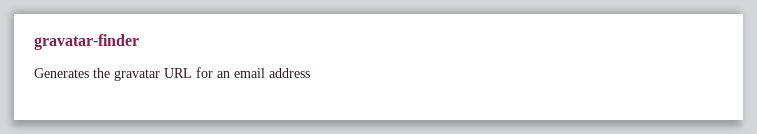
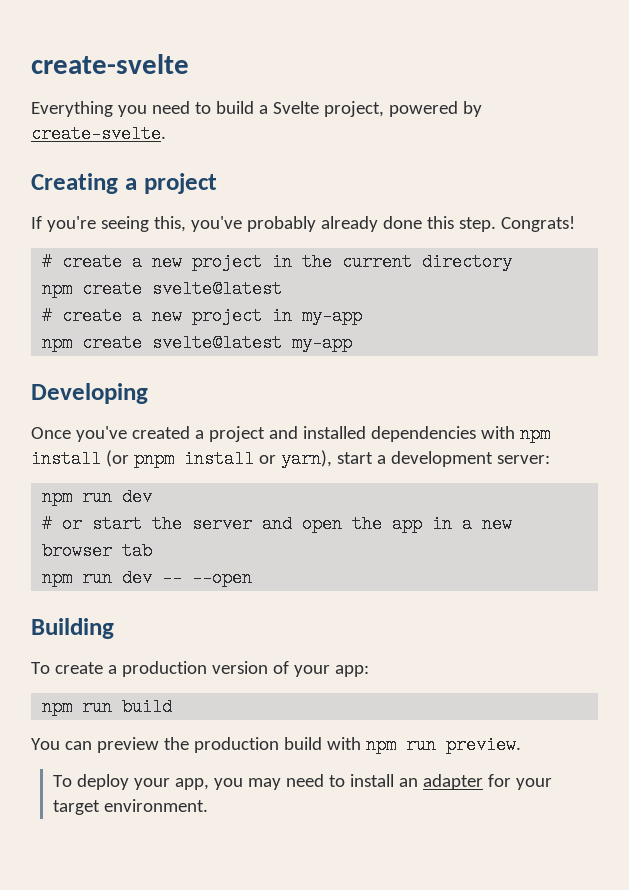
[34,34,139,50] [34,67,310,81] gravatar-finder // Generates the gravatar URL for an email address -> [31,54,189,74] [31,101,482,117] [31,125,166,143] [31,173,217,194] [31,216,575,232] [42,253,513,271] [42,280,283,298] [42,307,363,325] [42,334,353,352] [31,383,148,404] [31,425,550,443] [31,450,550,468] [42,488,153,506] [42,515,513,533] [42,542,153,560] [42,569,253,587] [31,618,114,639] [31,661,369,677] [42,698,173,716] [31,736,521,754] [52,774,552,790] [52,799,208,815] create-svelte // Everything you need to build a Svelte project, powered by create-svelte. // Creating a project // If you're seeing this, you've probably already done this step. Congrats! // # create a new project in the current directory // npm create svelte@latest // # create a new project in my-app // npm create svelte@latest my-app // Developing // Once you've created a project and installed dependencies with npm install (or pnpm install or yarn), start a development server: // npm run dev // # or start the server and open the app in a new browser tab // npm run dev -- --open // Building // To create a production version of your app: // npm run build // You can preview the production build with npm run preview. // To deploy your app, you may need to install an adapter for your target environment.

